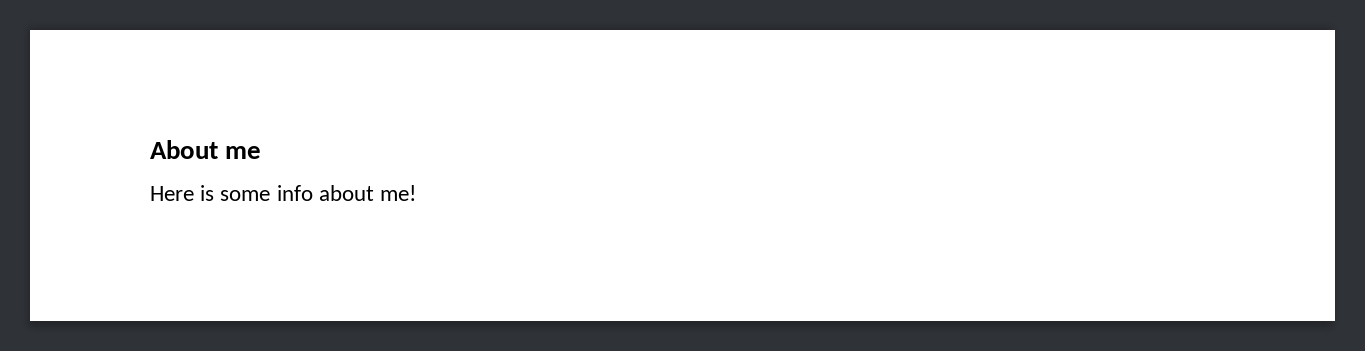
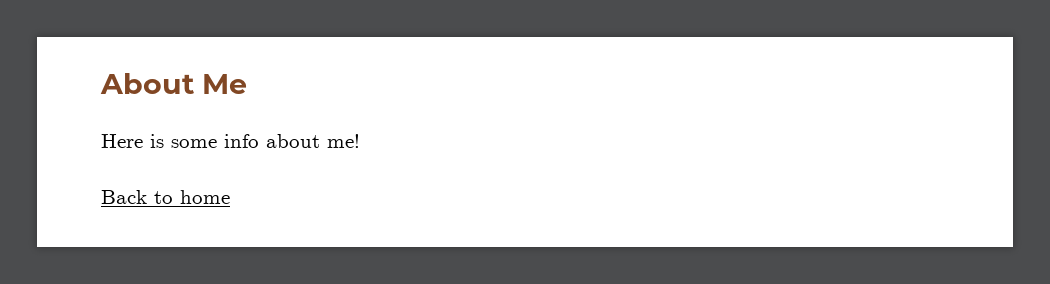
[225,146,262,159] me -> [202,74,247,94] Me
(417, 193) none -> [101,190,230,204] // Back to home

